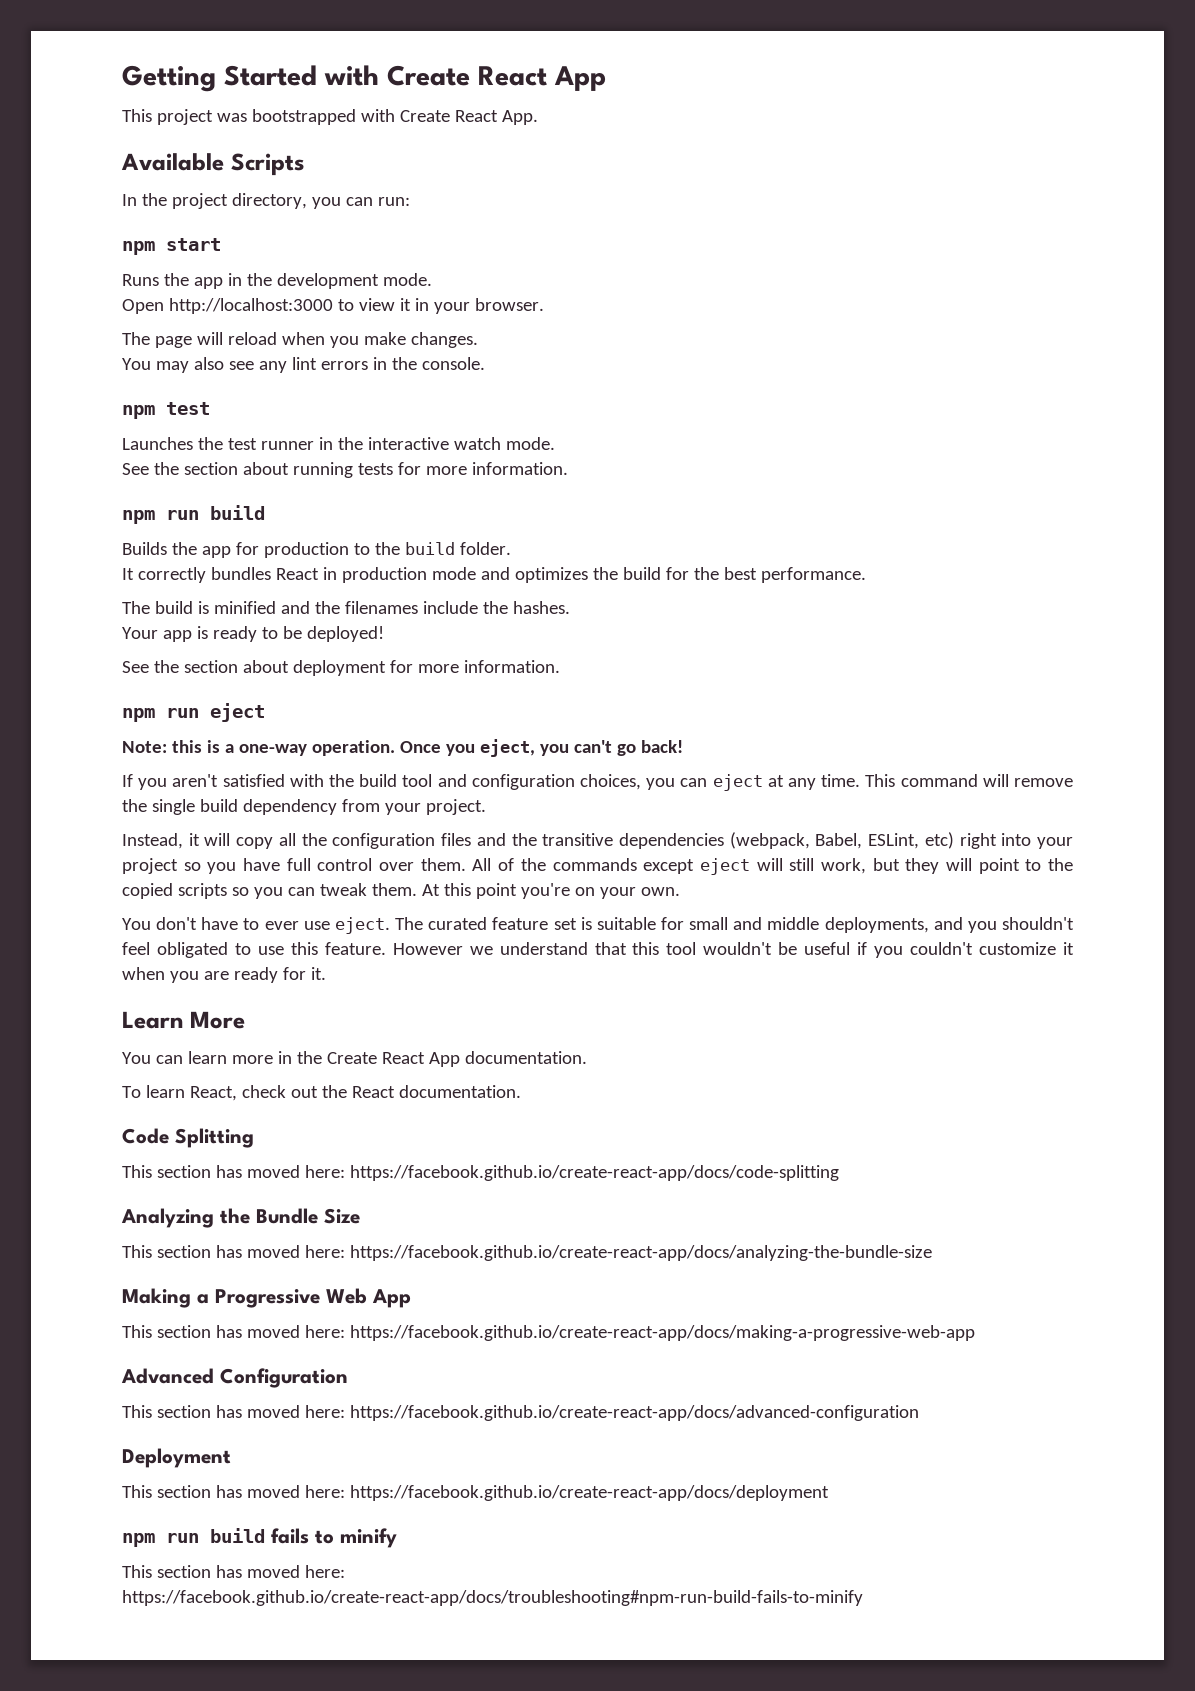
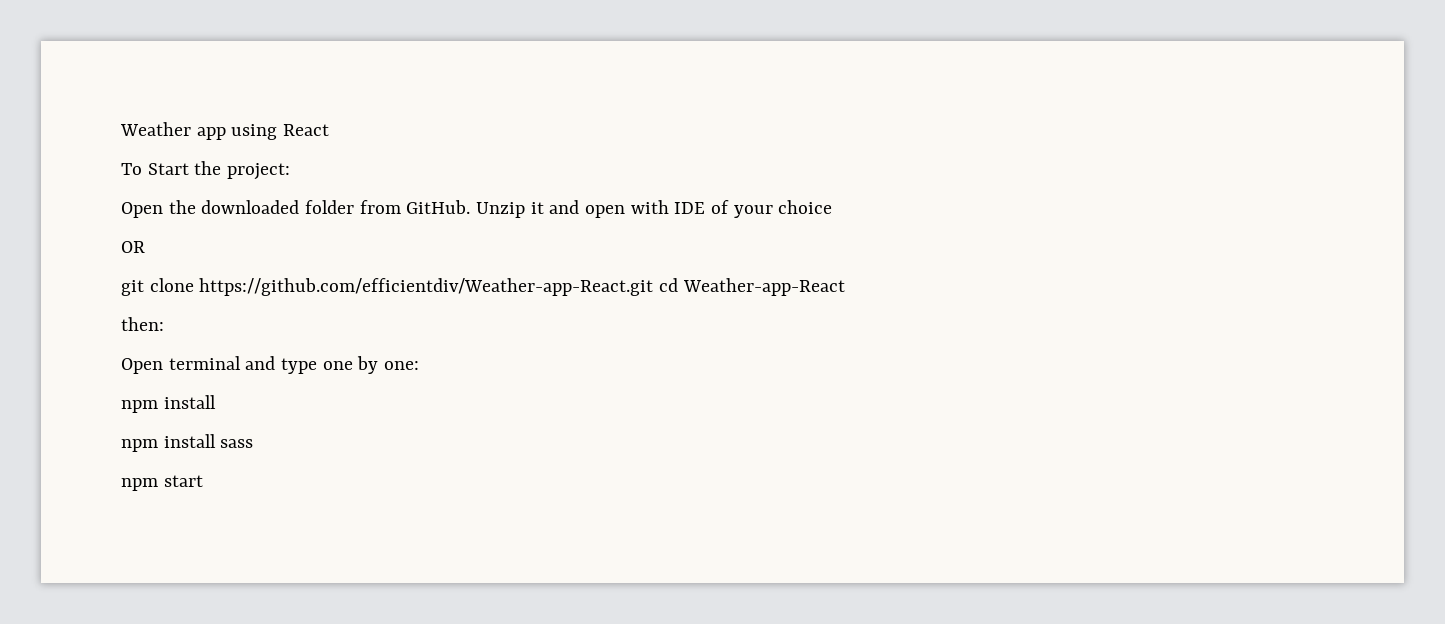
[122,65,606,92] [122,109,538,125] [121,153,305,176] [122,193,410,209] [122,238,221,255] [122,273,432,289] [122,298,544,314] [122,332,478,348] [122,357,485,373] [122,402,210,419] [122,437,555,450] [122,462,568,478] [122,505,265,524] [122,542,511,558] [122,567,866,583] [122,601,570,614] [122,626,384,642] [122,660,560,676] [122,703,265,722] [122,739,683,757] [122,774,1074,791] [122,799,486,815] [122,832,1073,849] [122,858,1073,875] [122,883,680,899] [122,917,1074,934] [122,942,1074,958] [122,967,326,983] [122,1011,245,1029] [122,1051,587,1067] [122,1085,521,1101] [122,1128,254,1148] [122,1165,839,1181] [121,1208,360,1228] [122,1245,932,1261] [122,1288,411,1308] [122,1325,975,1341] [121,1368,348,1388] [122,1405,919,1421] [122,1448,231,1468] [122,1485,829,1501] [122,1528,397,1548] [122,1565,345,1578] [122,1590,863,1606] Getting Started with Create React App // This project was bootstrapped with Create React App. // Available Scripts // In the project directory, you can run: // npm start // Runs the app in the development mode. // Open http://localhost:3000 to view it in your browser. // The page will reload when you make changes. // You may also see any lint errors in the console. // npm test // Launches the test runner in the interactive watch mode. // See the section about running tests for more information. // npm run build // Builds the app for production to the build folder. // It correctly bundles React in production mode and optimizes the build for the best performance. // The build is minified and the filenames include the hashes. // Your app is ready to be deployed! // See the section about deployment for more information. // npm run eject // Note: this is a one-way operation. Once you eject, you can't go back! // If you aren't satisfied with the build tool and configuration choices, you can eject at any time. This command will remove the single build dependency from your project. // Instead, it will copy all the configuration files and the transitive dependencies (webpack, Babel, ESLint, etc) right into your project so you have full control over them. All of the commands except eject will still work, but they will point to the copied scripts so you can tweak them. At this point you're on your own. // You don't have to ever use eject. The curated feature set is suitable for small and middle deployments, and you shouldn't feel obligated to use this feature. However we understand that this tool wouldn't be useful if you couldn't customize it when you are ready for it. // Learn More // You can learn more in the Create React App documentation. // To learn React, check out the React documentation. // Code Splitting // This section has moved here: https://facebook.github.io/create-react-app/docs/code-splitting // Analyzing the Bundle Size // This section has moved here: https://facebook.github.io/create-react-app/docs/analyzing-the-bundle-size // Making a Progressive Web App // This section has moved here: https://facebook.github.io/create-react-app/docs/making-a-progressive-web-app // Advanced Configuration // This section has moved here: https://facebook.github.io/create-react-app/docs/advanced-configuration // Deployment // This section has moved here: https://facebook.github.io/create-react-app/docs/deployment // npm run build fails to minify // This section has moved here: https://facebook.github.io/create-react-app/docs/troubleshooting#npm-run-build-fails-to-minify -> [120,122,330,140] [121,161,291,180] [121,200,833,218] [121,241,145,253] [121,278,845,296] [121,317,164,331] [121,356,420,374] [121,395,216,413] [121,434,254,452] [121,475,203,491] Weather app using React // To Start the project: // Open the downloaded folder from GitHub. Unzip it and open with IDE of your choice // OR // git clone https://github.com/efficientdiv/Weather-app-React.git cd Weather-app-React // then: // Open terminal and type one by one: // npm install // npm install sass // npm start

